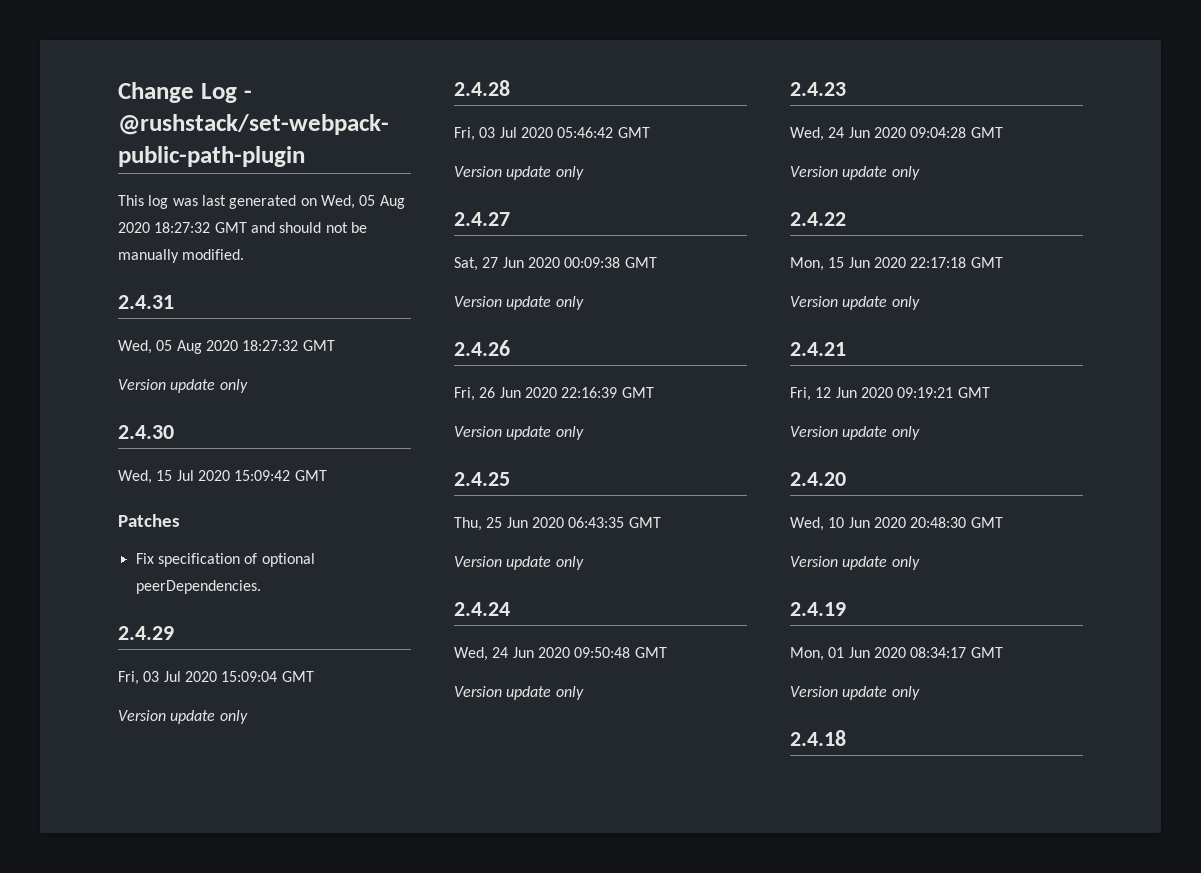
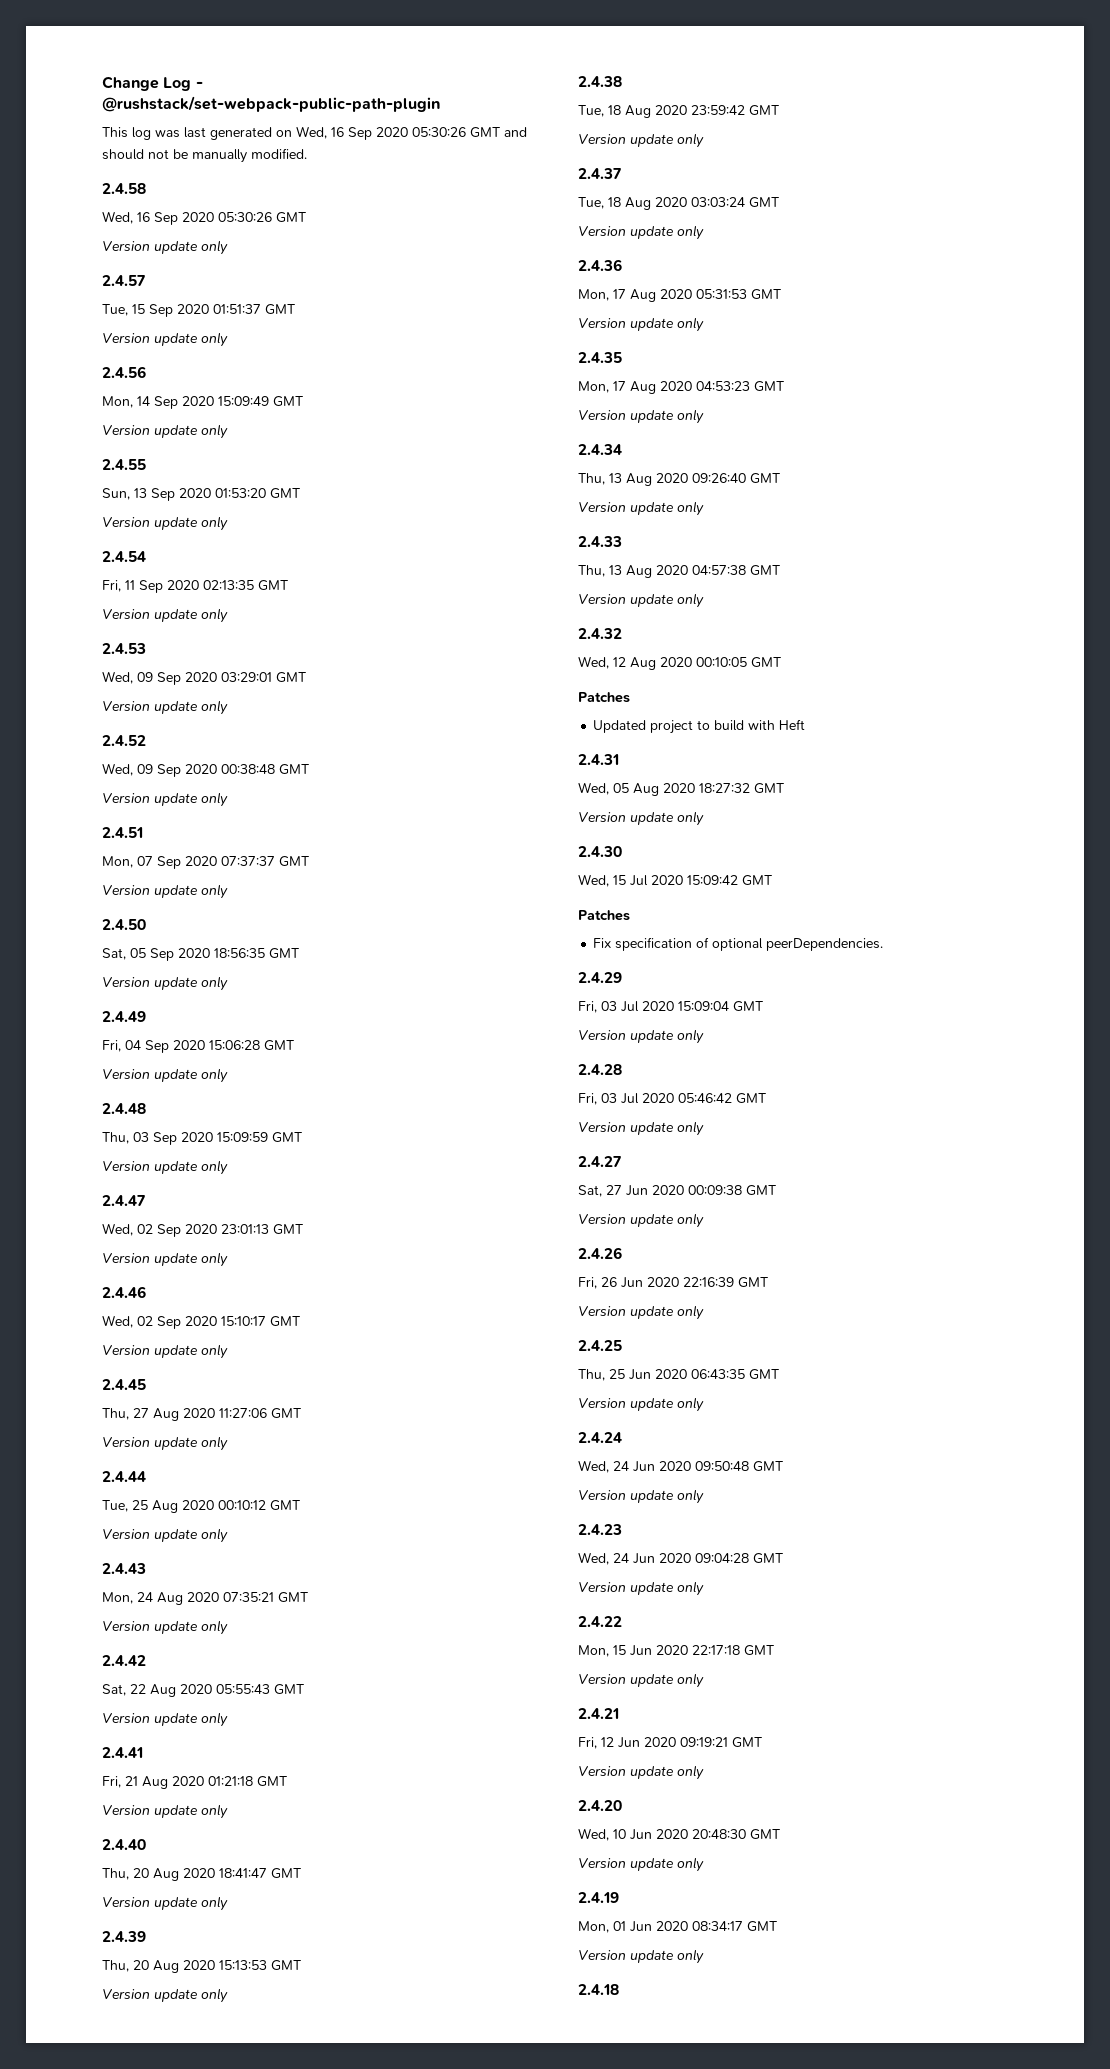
[359,195,405,209] [118,222,211,233] 05 Aug 2020 18:27:32 -> [331,127,466,140] 16 Sep 2020 05:30:26
(245, 254) none -> [102,183,146,194] [102,211,306,225] [102,240,228,255] [102,275,145,286] [102,304,295,317] [102,332,228,347] [102,366,146,378] [102,396,303,409] [102,424,228,439] [102,459,146,470] [102,488,300,501] [102,516,228,531] [102,551,146,562] [102,580,288,593] [102,608,228,623] [102,643,146,654] [102,671,306,685] [102,700,228,715] [102,735,146,746] [102,763,309,777] [102,792,228,807] [102,827,143,838] [102,856,309,869] [102,884,228,899] [102,919,146,930] [102,948,299,961] [102,976,228,991] [102,1011,146,1022] [102,1040,294,1053] [102,1068,228,1083] [102,1103,146,1114] [102,1132,302,1145] [102,1160,228,1175] [102,1195,145,1206] [102,1223,303,1237] [102,1252,228,1267] [102,1286,146,1298] [102,1315,300,1329] [102,1344,228,1359] [102,1379,146,1390] [102,1408,301,1421] [102,1436,228,1451] [102,1471,146,1482] [102,1500,300,1513] [102,1528,228,1543] [102,1563,146,1574] [102,1592,308,1605] [102,1620,228,1635] [102,1655,146,1666] [102,1684,304,1697] [102,1712,228,1727] [102,1747,143,1758] [102,1776,287,1789] [102,1804,228,1819] [102,1839,146,1850] [102,1868,301,1881] [102,1896,228,1911] [102,1931,146,1942] [102,1960,301,1973] [102,1988,228,2003] [578,76,622,87] [578,105,779,118] [578,133,704,148] [578,168,621,179] [578,197,779,210] [578,225,704,240] [578,259,622,271] [578,289,781,302] [578,317,704,332] [578,352,622,363] [578,381,784,394] [578,409,704,424] [578,444,622,455] [578,473,780,486] [578,501,704,516] [578,536,622,547] [578,565,780,578] [578,593,704,608] [578,628,622,639] [578,656,781,670] [578,692,630,703] [593,719,806,734] // 2.4.58 // Wed, 16 Sep 2020 05:30:26 GMT // Version update only // 2.4.57 // Tue, 15 Sep 2020 01:51:37 GMT // Version update only // 2.4.56 // Mon, 14 Sep 2020 15:09:49 GMT // Version update only // 2.4.55 // Sun, 13 Sep 2020 01:53:20 GMT // Version update only // 2.4.54 // Fri, 11 Sep 2020 02:13:35 GMT // Version update only // 2.4.53 // Wed, 09 Sep 2020 03:29:01 GMT // Version update only // 2.4.52 // Wed, 09 Sep 2020 00:38:48 GMT // Version update only // 2.4.51 // Mon, 07 Sep 2020 07:37:37 GMT // Version update only // 2.4.50 // Sat, 05 Sep 2020 18:56:35 GMT // Version update only // 2.4.49 // Fri, 04 Sep 2020 15:06:28 GMT // Version update only // 2.4.48 // Thu, 03 Sep 2020 15:09:59 GMT // Version update only // 2.4.47 // Wed, 02 Sep 2020 23:01:13 GMT // Version update only // 2.4.46 // Wed, 02 Sep 2020 15:10:17 GMT // Version update only // 2.4.45 // Thu, 27 Aug 2020 11:27:06 GMT // Version update only // 2.4.44 // Tue, 25 Aug 2020 00:10:12 GMT // Version update only // 2.4.43 // Mon, 24 Aug 2020 07:35:21 GMT // Version update only // 2.4.42 // Sat, 22 Aug 2020 05:55:43 GMT // Version update only // 2.4.41 // Fri, 21 Aug 2020 01:21:18 GMT // Version update only // 2.4.40 // Thu, 20 Aug 2020 18:41:47 GMT // Version update only // 2.4.39 // Thu, 20 Aug 2020 15:13:53 GMT // Version update only // 2.4.38 // Tue, 18 Aug 2020 23:59:42 GMT // Version update only // 2.4.37 // Tue, 18 Aug 2020 03:03:24 GMT // Version update only // 2.4.36 // Mon, 17 Aug 2020 05:31:53 GMT // Version update only // 2.4.35 // Mon, 17 Aug 2020 04:53:23 GMT // Version update only // 2.4.34 // Thu, 13 Aug 2020 09:26:40 GMT // Version update only // 2.4.33 // Thu, 13 Aug 2020 04:57:38 GMT // Version update only // 2.4.32 // Wed, 12 Aug 2020 00:10:05 GMT // Patches // Updated project to build with Heft

